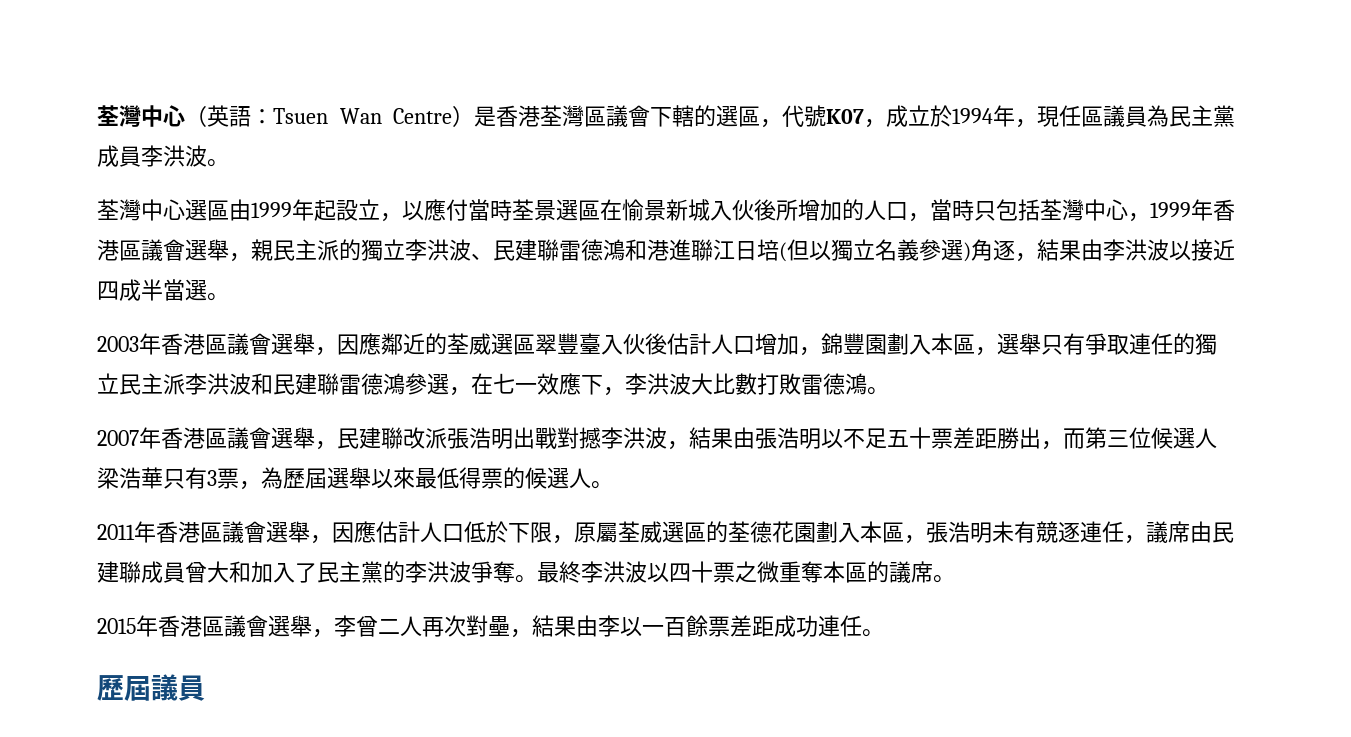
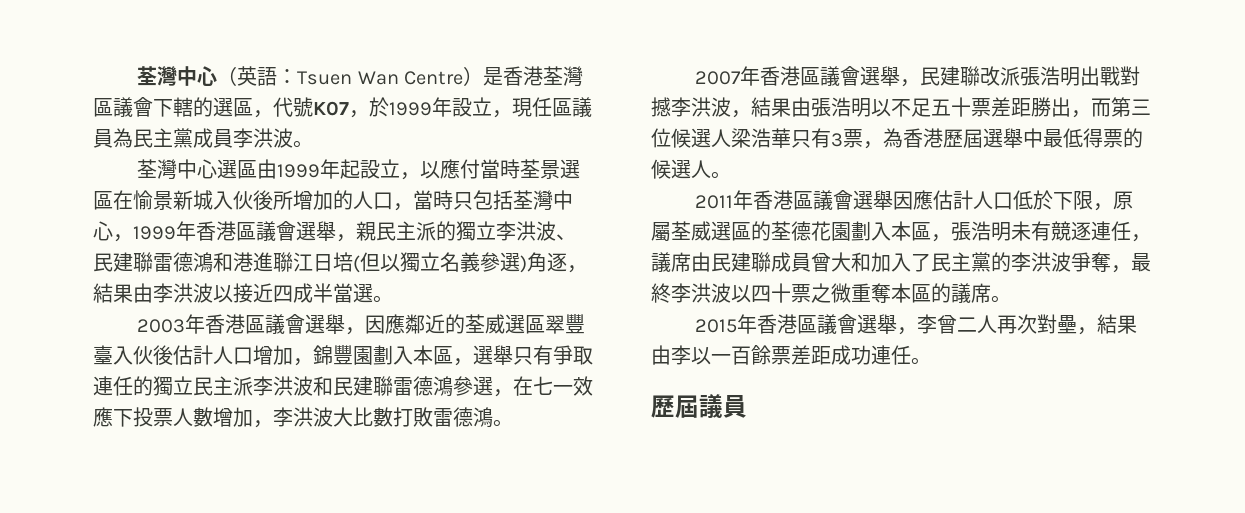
[885,105,1015,127] 成立於1994年 -> [369,97,492,117] 於1999年設立
(603, 385) none -> [133,407,253,427] 投票人數增加
(283, 478) none -> [903,128,943,148] 香港
[371,467,415,489] 以來 -> [1023,128,1043,148] 中
[310,535,332,544] ， -> (894, 200) none
[515,575,537,583] 。 -> [1111,265,1131,273] ，

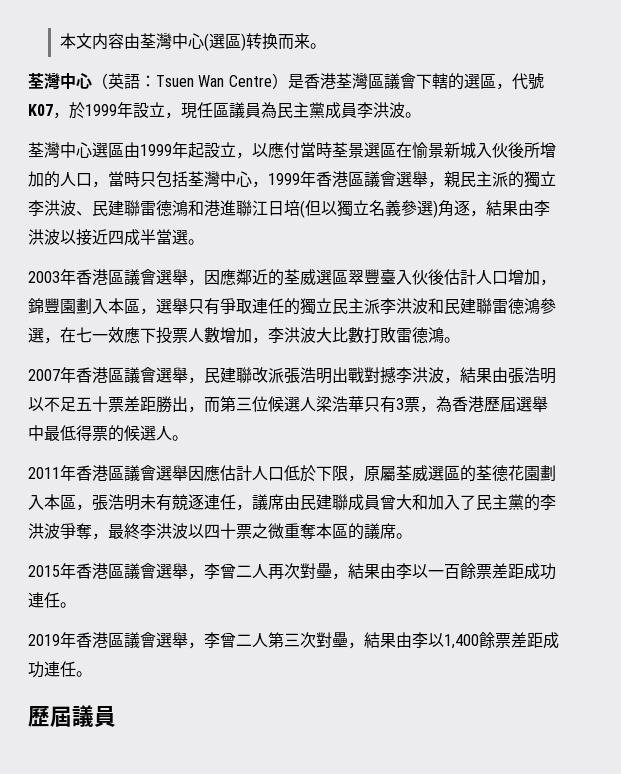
(137, 76) none -> [59,33,326,51] 本文内容由荃灣中心(選區)转换而来。 //
(931, 361) none -> [28,632,559,649] [28,661,92,678] // 2019年香港區議會選舉，李曾二人第三次對壘，結果由李以1,400餘票差距成功連任。

